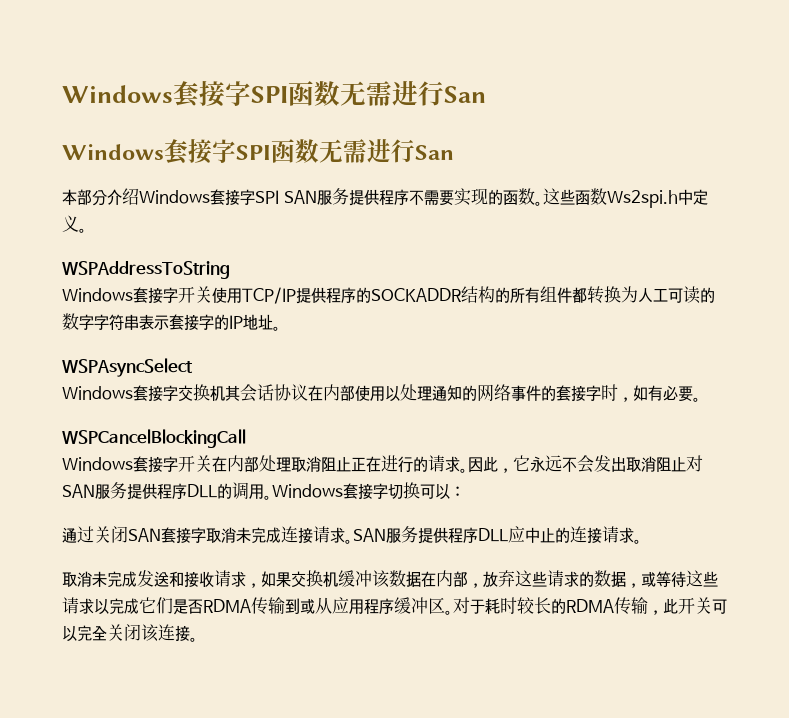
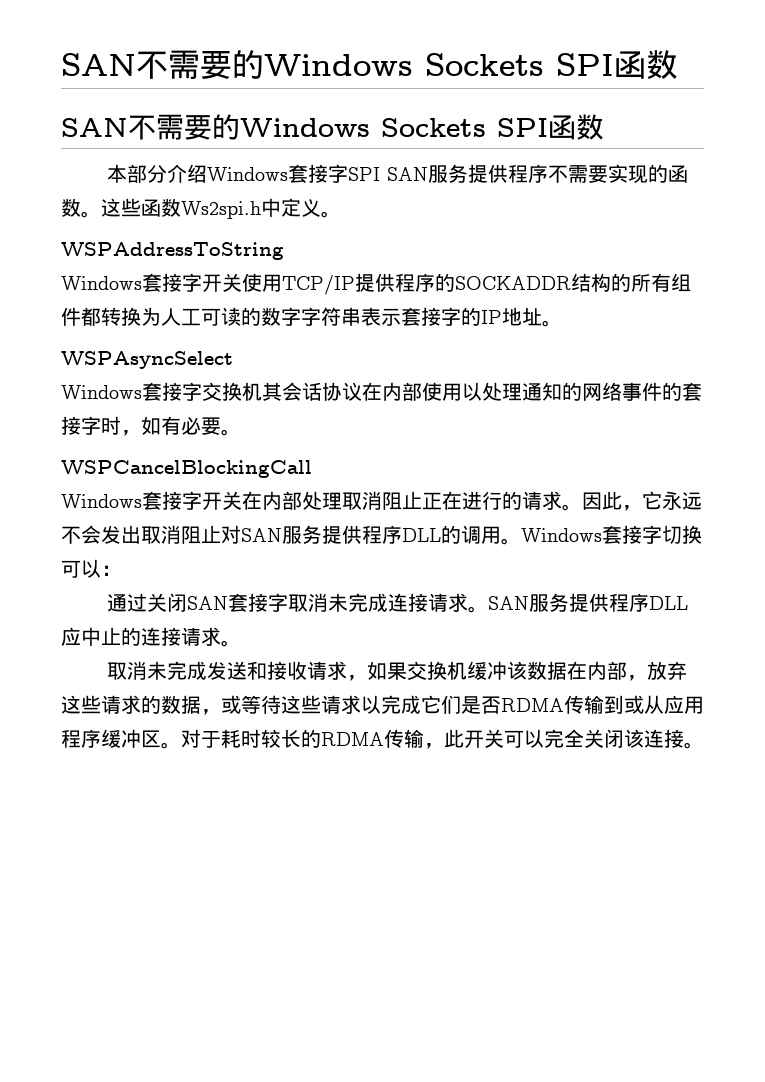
[62,81,486,107] [62,139,454,164] Windows套接字SPI函数无需进行San // Windows套接字SPI函数无需进行San -> [61,50,678,79] [61,114,604,140] SAN不需要的Windows Sockets SPI函数 // SAN不需要的Windows Sockets SPI函数

